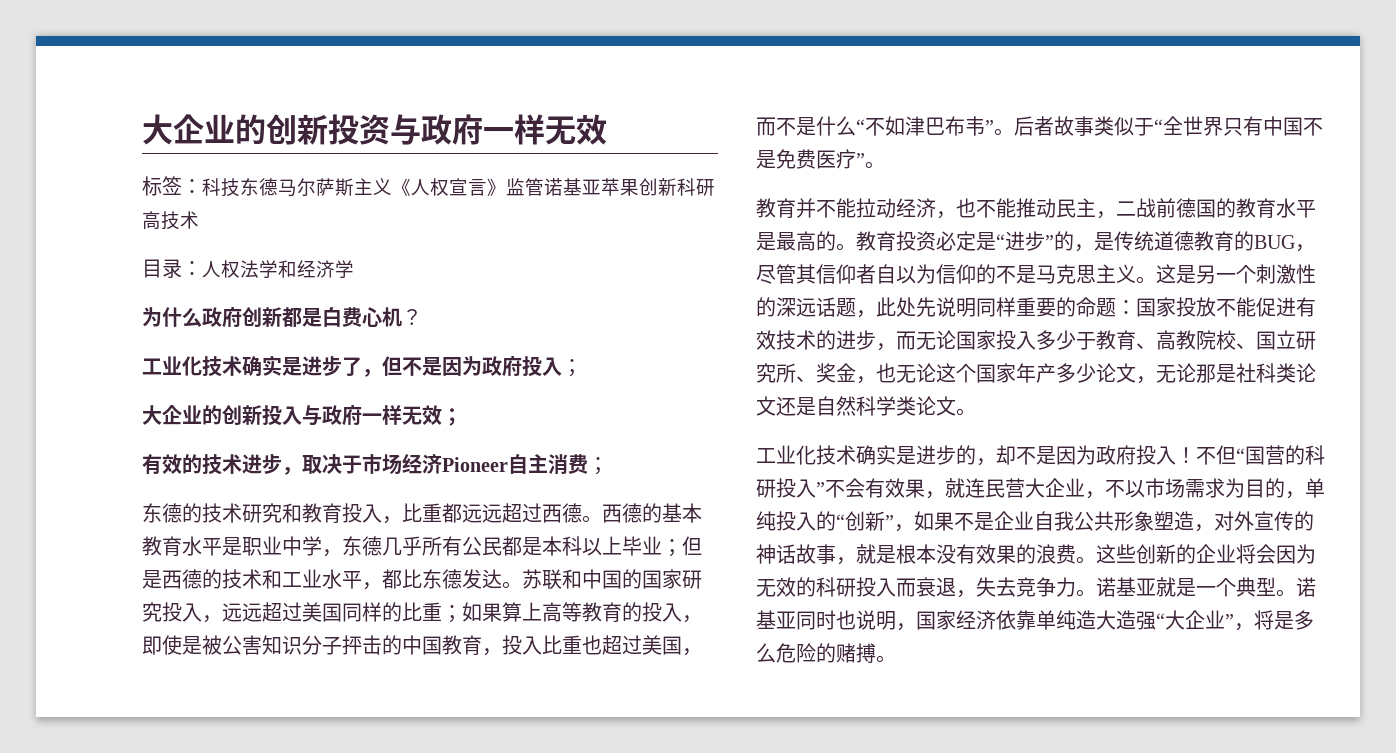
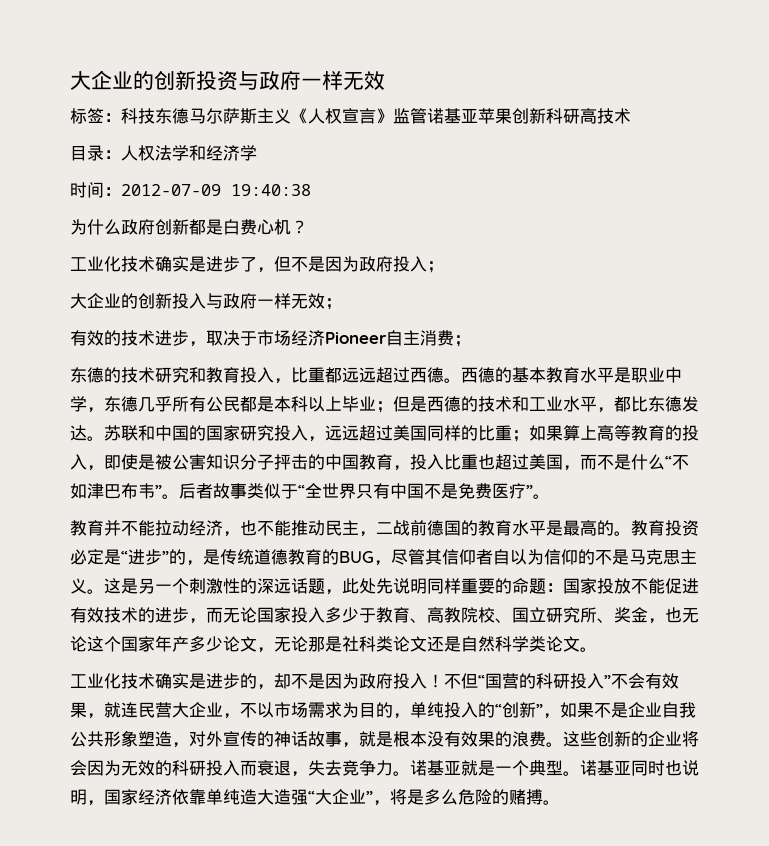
(354, 269) none -> [70,182,311,198] // 时间：2012-07-09 19:40:38

